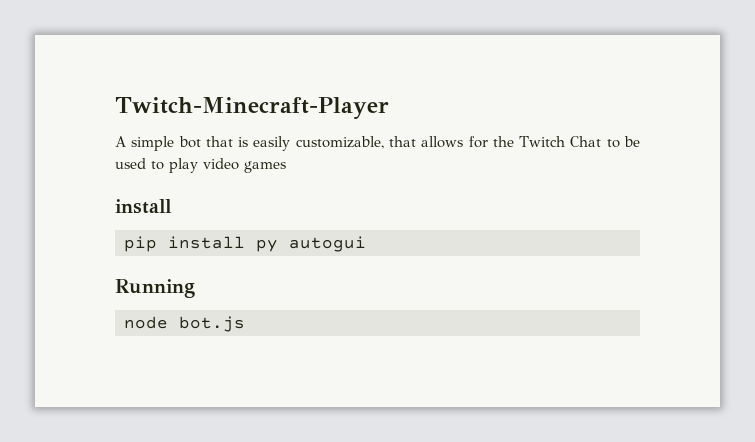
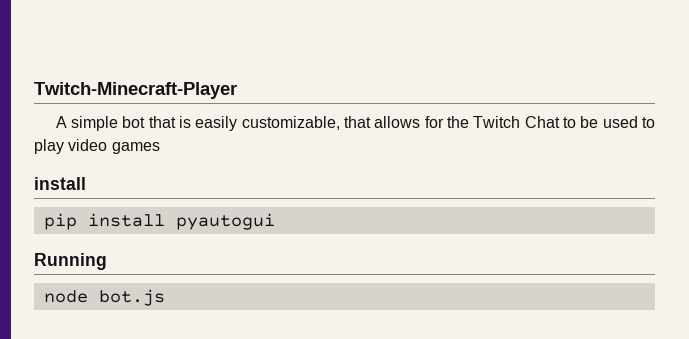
[256,236,366,252] py autogui -> [175,213,275,230] pyautogui

